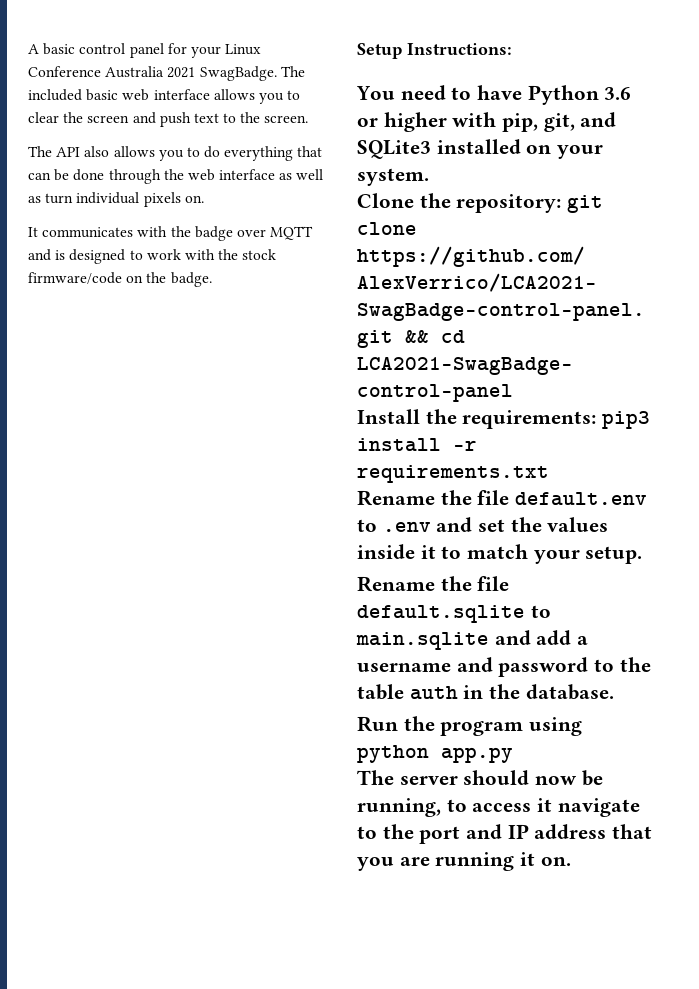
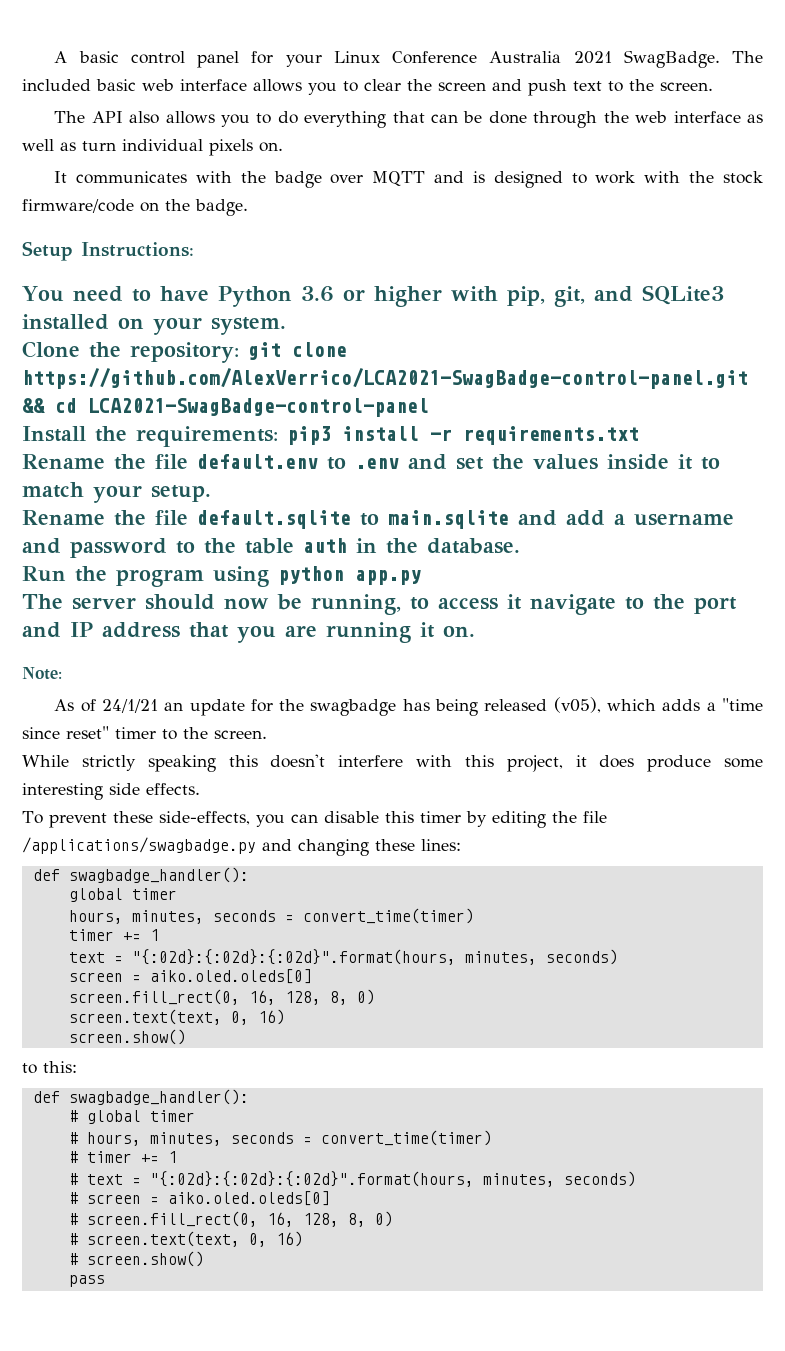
(571, 861) none -> [22,667,62,680] [54,697,763,716] [22,726,267,740] [22,754,764,772] [22,783,200,800] [22,811,607,828] [22,837,461,856] [32,867,249,883] [68,888,177,902] [68,908,474,924] [68,929,159,941] [68,949,618,965] [68,969,312,984] [68,989,375,1005] [68,1009,285,1025] [68,1029,186,1045] [22,1061,77,1074] [32,1089,249,1105] [68,1110,195,1124] [68,1130,492,1146] [68,1151,177,1163] [68,1171,636,1187] [68,1191,330,1206] [68,1211,393,1227] [68,1231,303,1247] [68,1251,204,1267] [68,1275,105,1287] // Note: // As of 24/1/21 an update for the swagbadge has being released (v05), which adds a "time since reset" timer to the screen. // While strictly speaking this doesn't interfere with this project, it does produce some interesting side effects. // To prevent these side-effects, you can disable this timer by editing the file /applications/swagbadge.py and changing these lines: // def swagbadge_handler(): // global timer // hours, minutes, seconds = convert_time(timer) // timer += 1 // text = "{:02d}:{:02d}:{:02d}".format(hours, minutes, seconds) // screen = aiko.oled.oleds[0] // screen.fill_rect(0, 16, 128, 8, 0) // screen.text(text, 0, 16) // screen.show() // to this: // def swagbadge_handler(): // # global timer // # hours, minutes, seconds = convert_time(timer) // # timer += 1 // # text = "{:02d}:{:02d}:{:02d}".format(hours, minutes, seconds) // # screen = aiko.oled.oleds[0] // # screen.fill_rect(0, 16, 128, 8, 0) // # screen.text(text, 0, 16) // # screen.show() // pass

